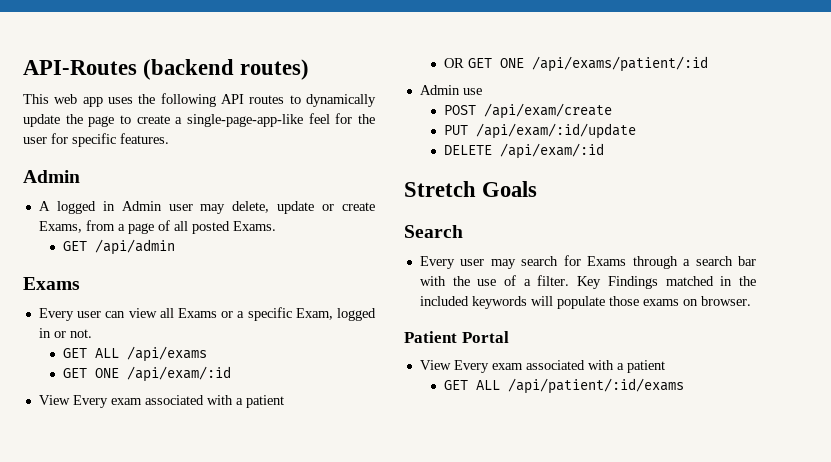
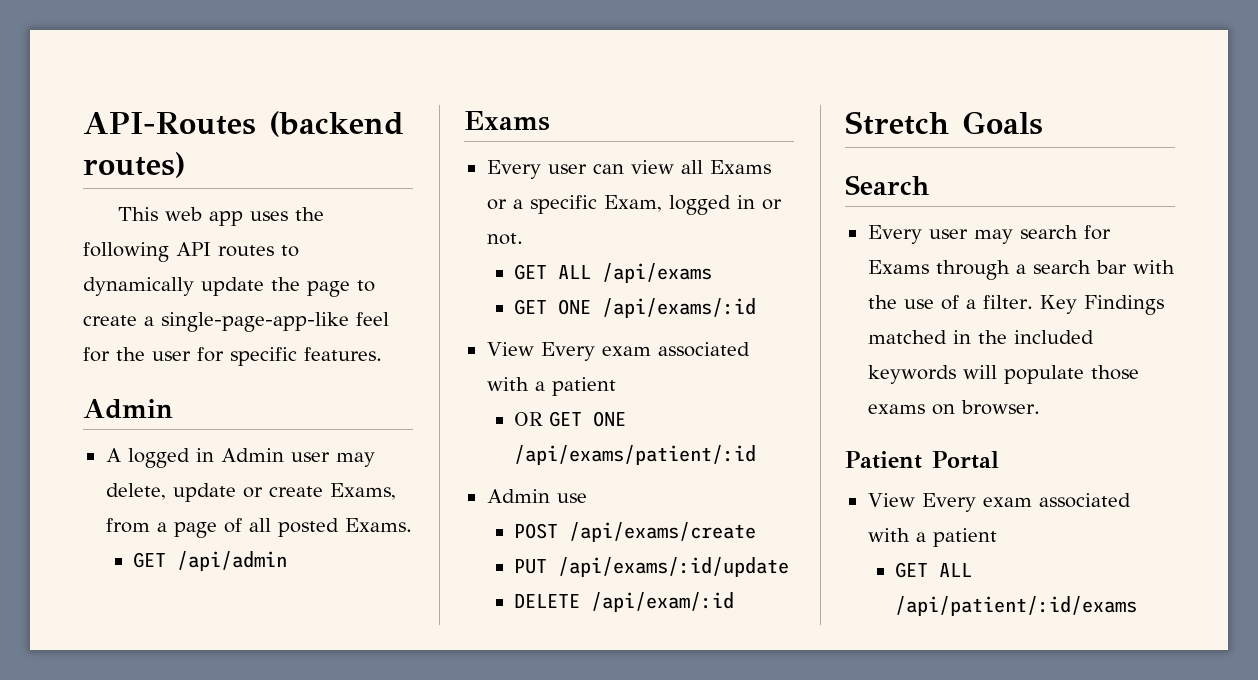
[127,366,232,382] /api/exam/:id -> [601,298,756,318] /api/exams/:id
[484,103,613,119] /api/exam/create -> [568,522,756,542] /api/exams/create
[476,123,637,139] /api/exam/:id/update -> [557,557,789,577] /api/exams/:id/update

